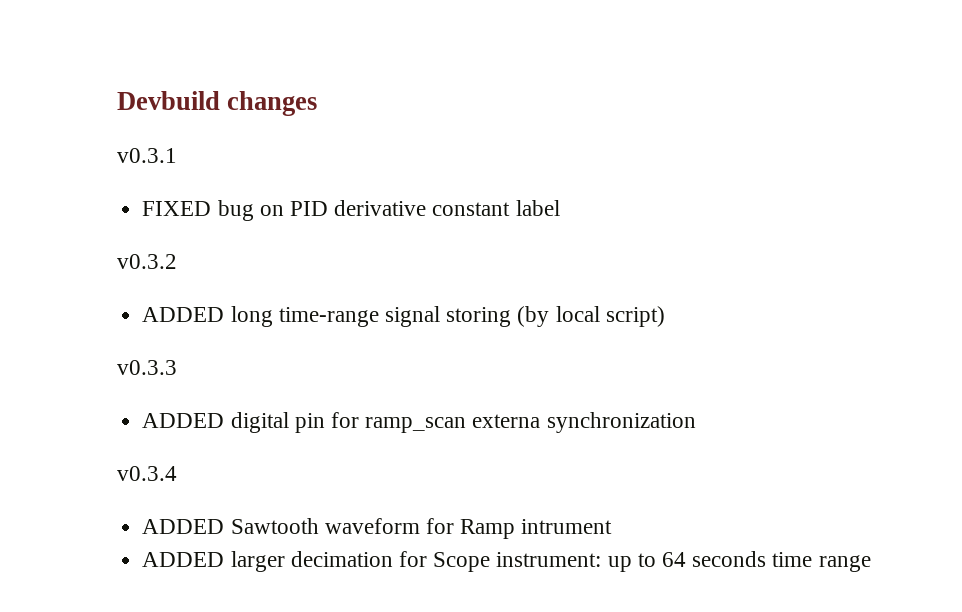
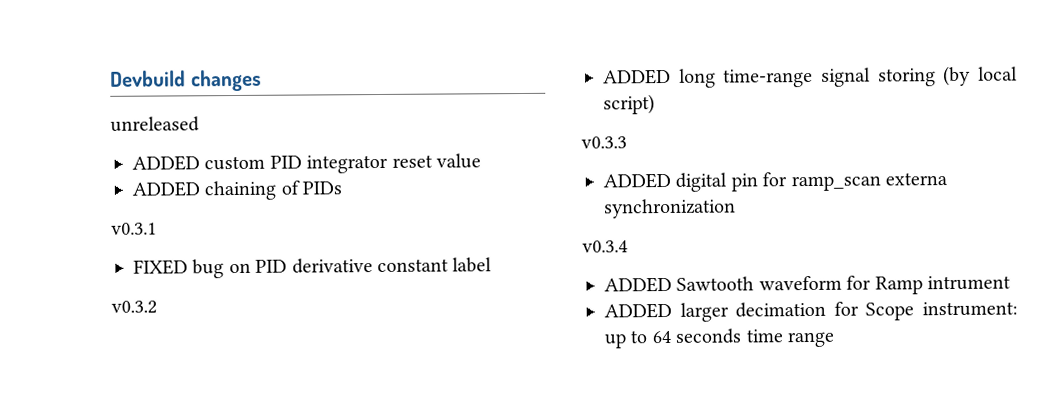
(318, 103) none -> [110,116,200,132] [132,153,481,174] [132,180,343,201] // unreleased // ADDED custom PID integrator reset value // ADDED chaining of PIDs

